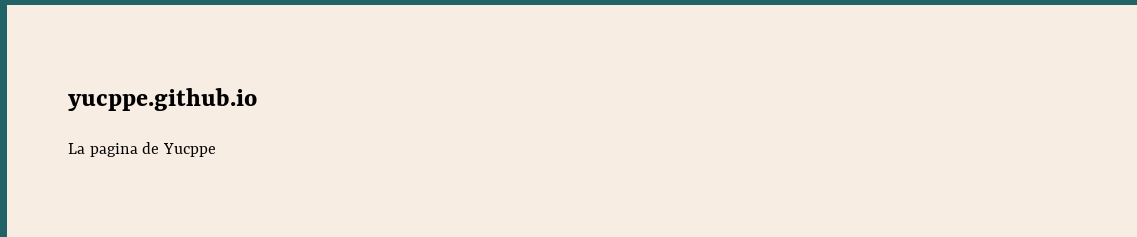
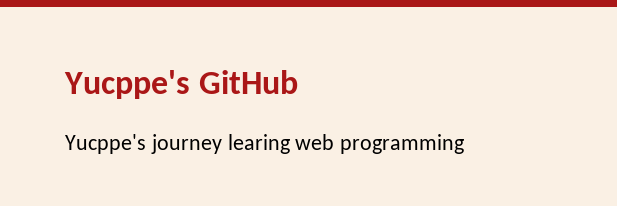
[68,88,257,111] [68,142,217,157] yucppe.github.io // La pagina de Yucppe -> [64,70,299,99] [65,134,465,154] Yucppe's GitHub // Yucppe's journey learing web programming

